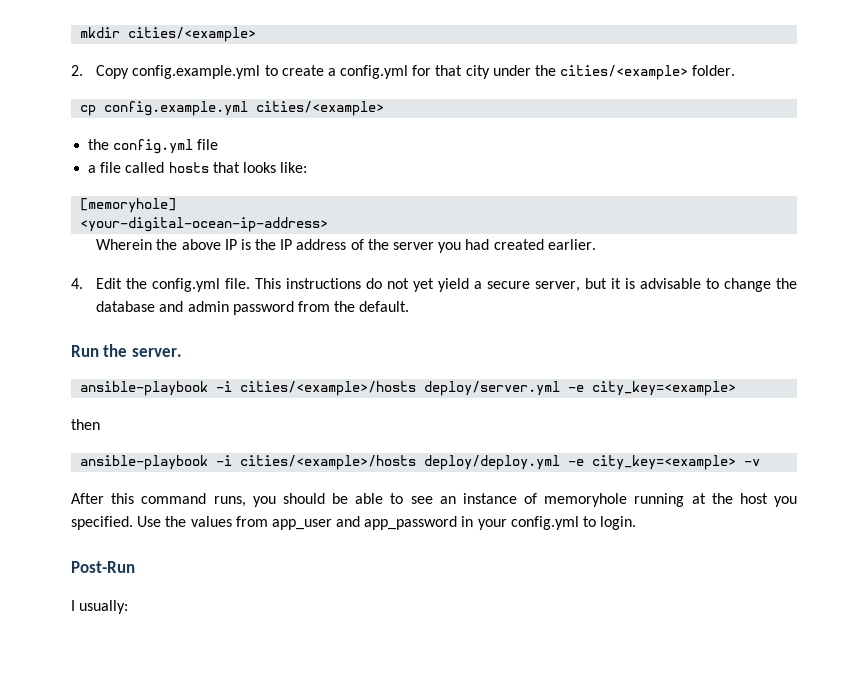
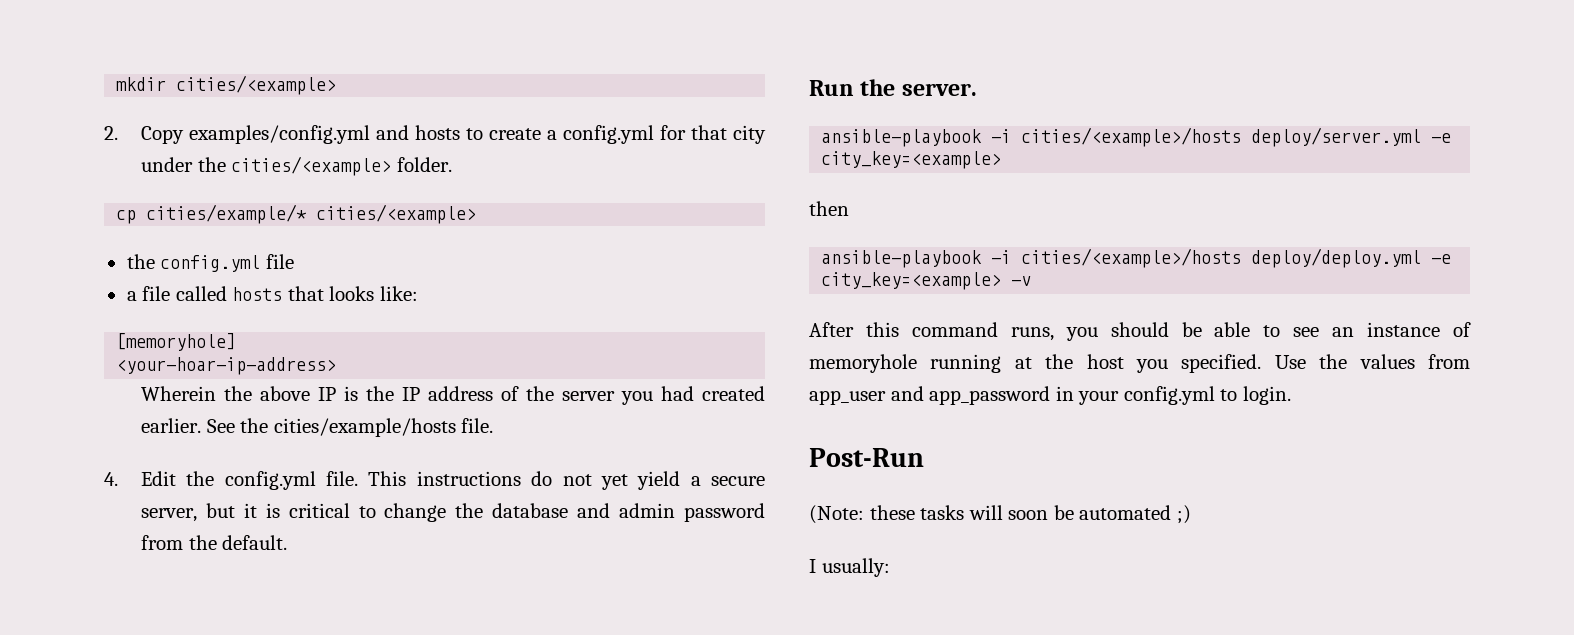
[132,65,261,79] config.example.yml -> [188,125,460,144] examples/config.yml and hosts
[104,101,249,116] config.example.yml -> [146,204,308,224] cities/example/*
[80,217,329,232] <your-digital-ocean-ip-address> -> [116,357,337,375] <your-hoar-ip-address>
(596, 244) none -> [206,418,494,437] See the cities/example/hosts file.
[640,278,702,289] advisable -> [288,503,350,518] critical
(135, 567) none -> [809,505,1191,524] // (Note: these tasks will soon be automated ;)

